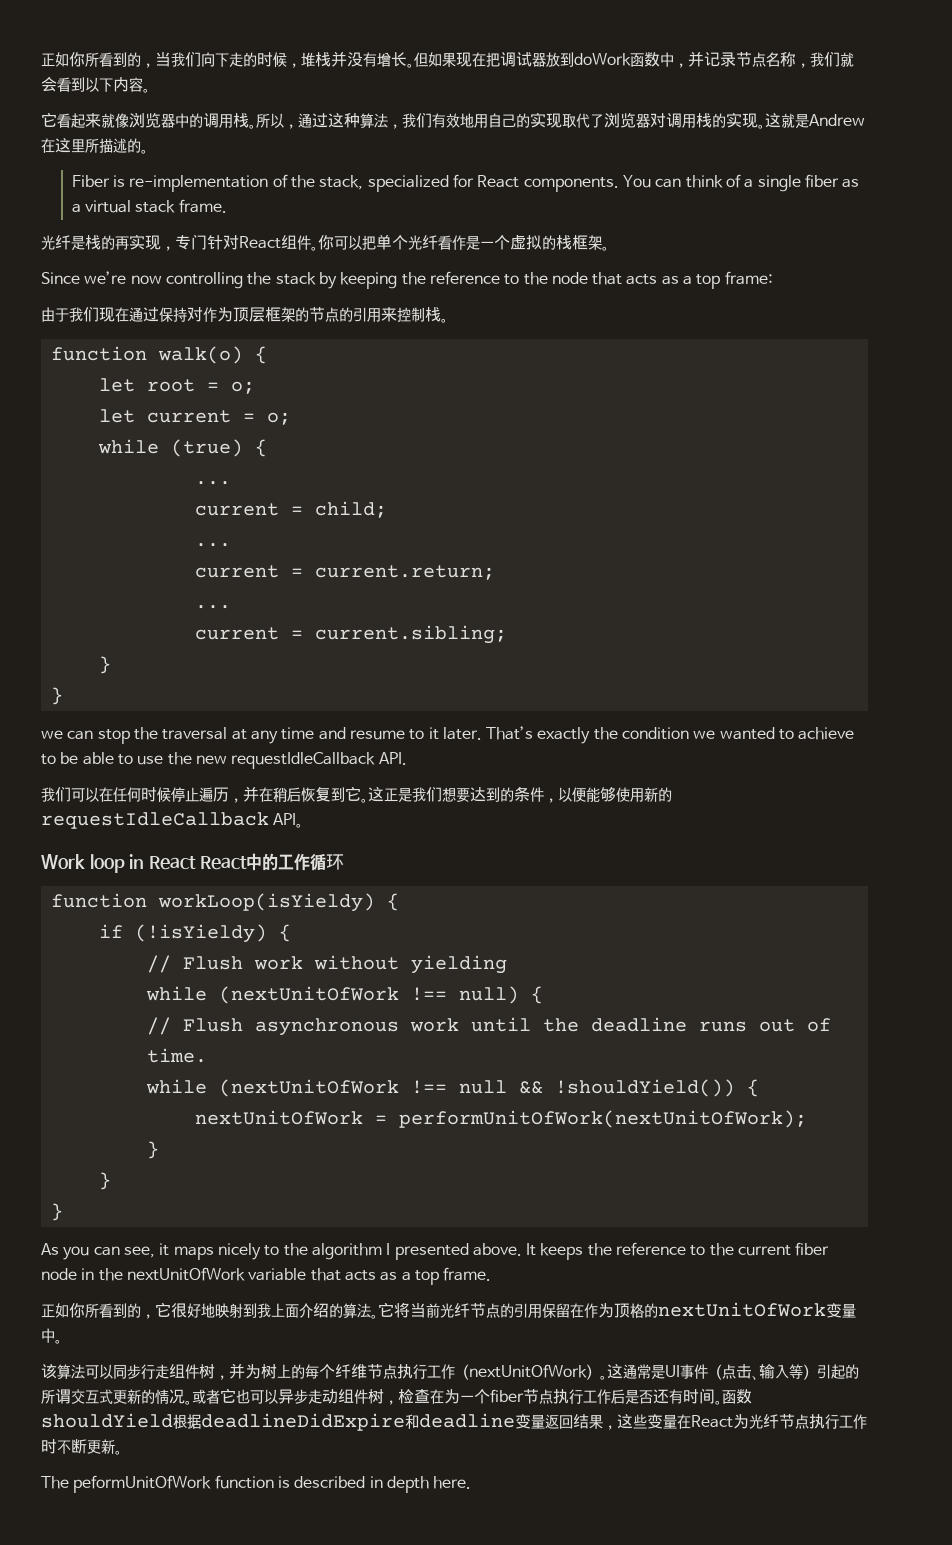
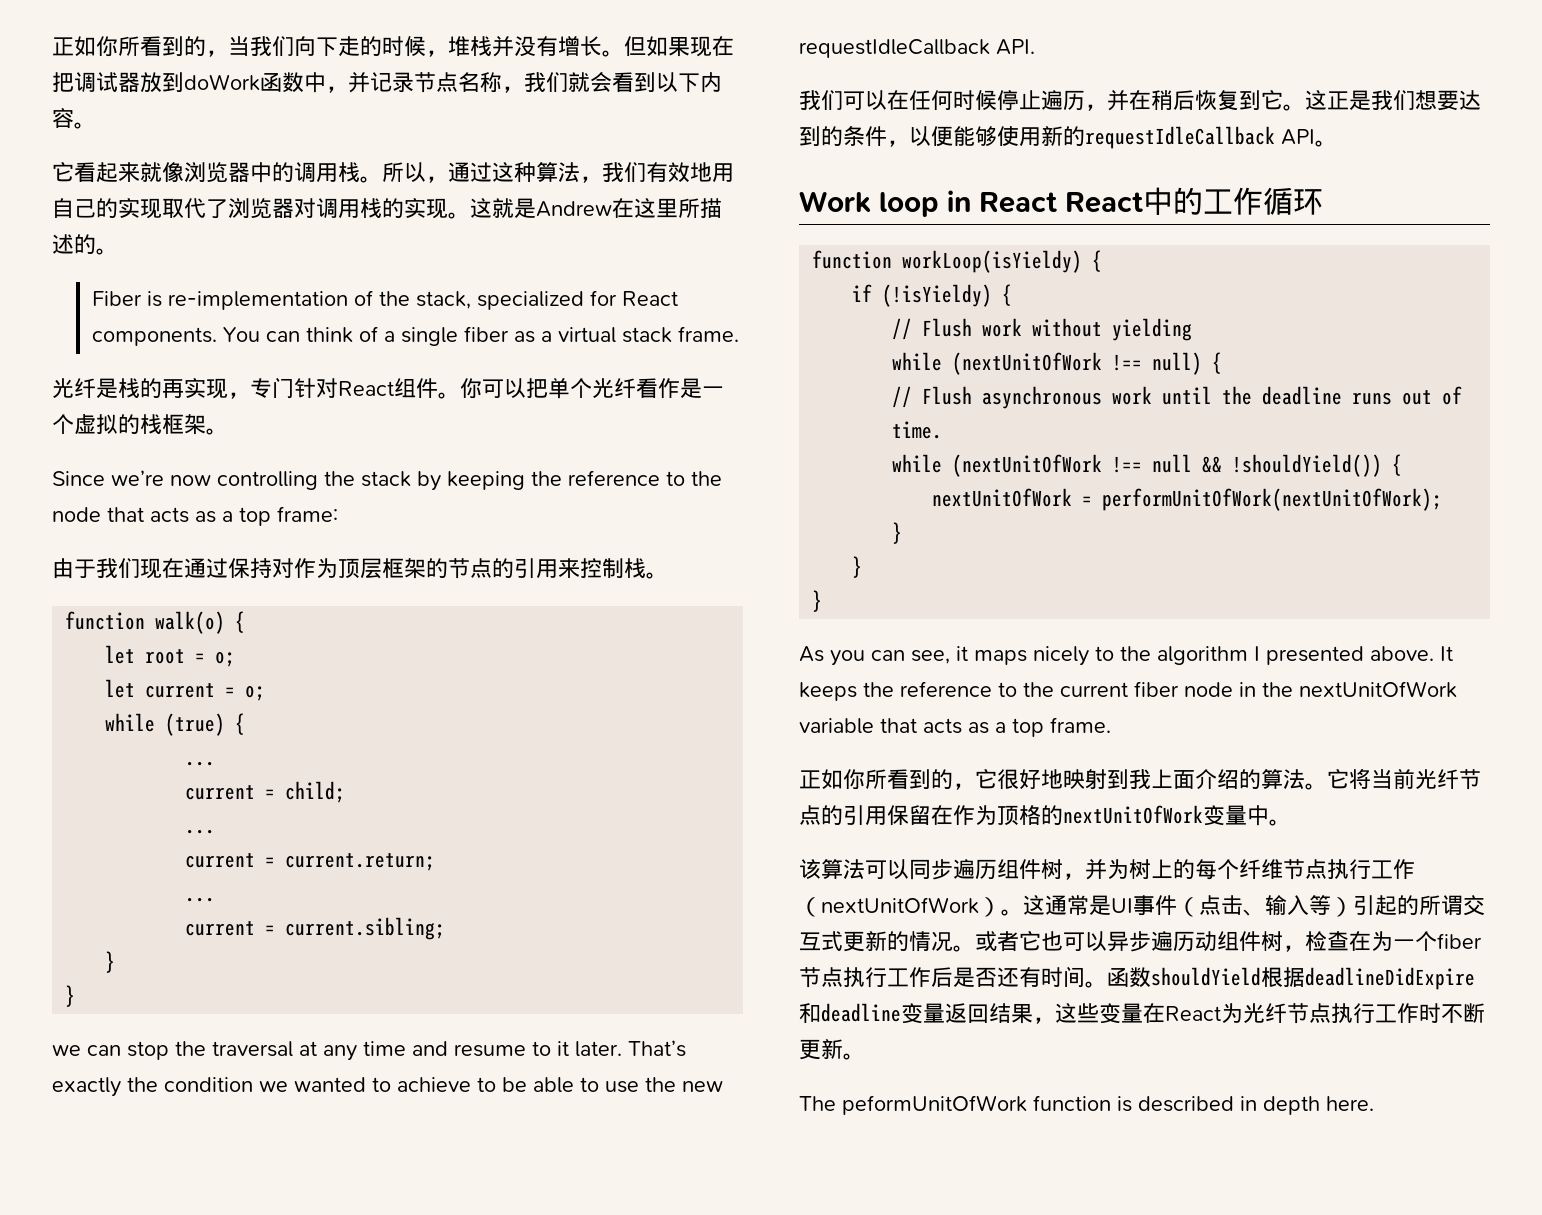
[141,1364,169,1380] 行走 -> [953,859,997,880] 遍历
[308,1389,322,1405] 走 -> [1151,931,1195,952] 遍历

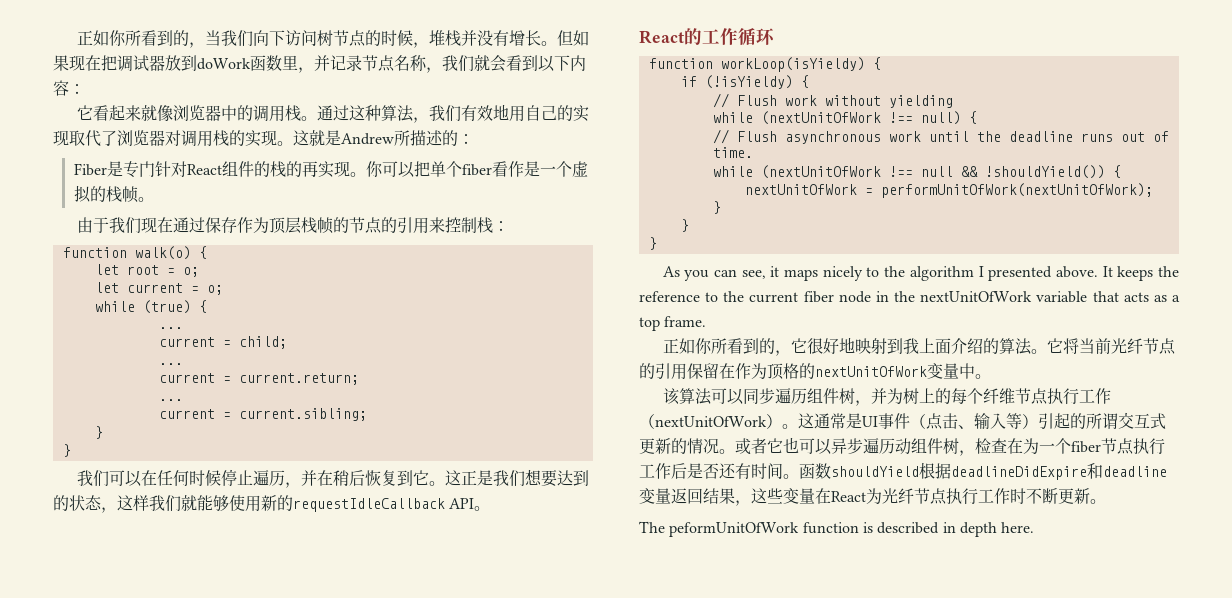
[338,36,360,57] 走 -> [284,30,366,47] 访问树节点
[304,72,326,93] 中 -> [282,55,298,70] 里
[74,122,96,129] 。 -> [69,84,85,94] ：
[382,162,448,183] 所以， -> (317, 118) none
[612,198,678,218] 在这里 -> (394, 139) none
[96,248,118,255] 。 -> [458,134,474,144] ：
[146,290,678,310] [91,326,739,346] [52,378,250,399] is re-implementation of the stack, specialized for React components. You can think of a single fiber as a virtual stack frame. // 光纤是栈的再实现， -> [106,161,123,177] 是
(438, 388) none -> [253,161,350,178] 的栈的再实现
[592,378,636,398] 光纤 -> [461,164,492,176] fiber
[162,414,228,435] [52,470,722,491] [52,506,338,526] 框架。 // Since we’re now controlling the stack by keeping the reference to the node that acts as a top frame: -> [121,186,154,203] 帧。
[250,558,294,578] 持对 -> [220,217,237,233] 存
[382,558,426,579] 框架 -> [300,217,334,234] 栈帧
[646,572,668,579] 。 -> [492,221,509,231] ：
[52,1040,686,1061] [52,1077,723,1097] [799,39,1035,58] // we can stop the traversal at any time and resume to it later. That’s exactly the condition we wanted to achieve to be able to use the new requestIdleCallback API. -> (71, 450) none
[843,126,953,147] 条件，以便 -> [69,495,197,513] 状态，这样我们就
[799,187,1173,217] Work loop in React React中 -> [639,30,684,44] React

